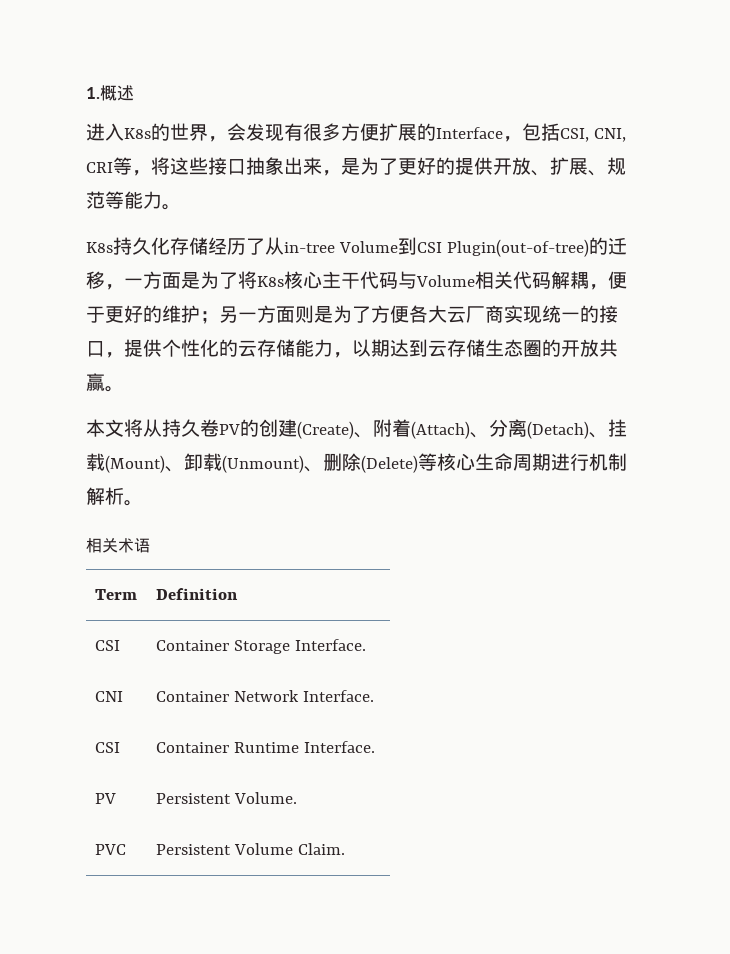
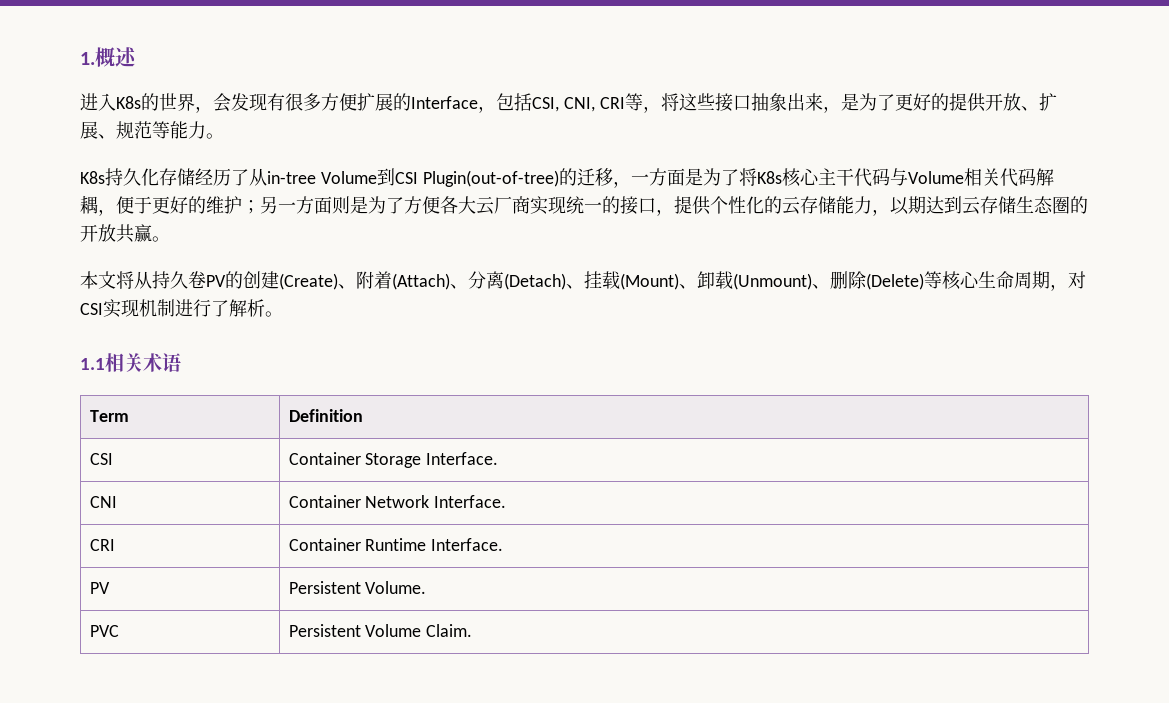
[551,453,627,471] 进行机制 -> [1050,271,1086,291] [80,299,229,318] ，对CSI实现机制进行了
(143, 503) none -> [80,358,105,370] 1.1
[95,742,121,753] CSI -> [89,539,115,551] CRI

